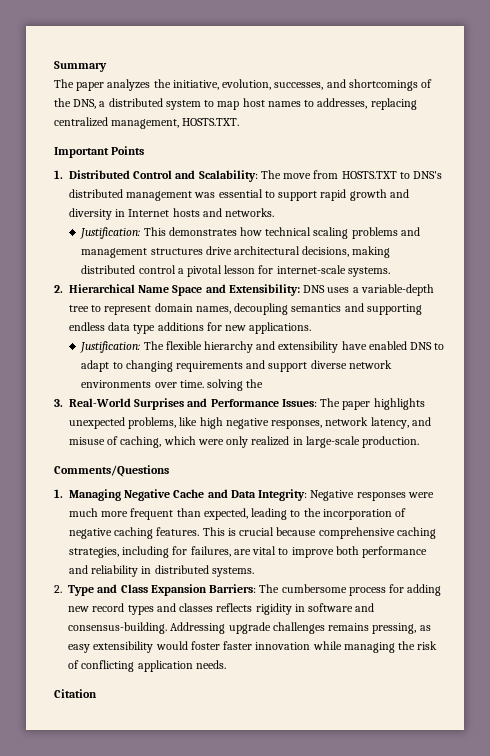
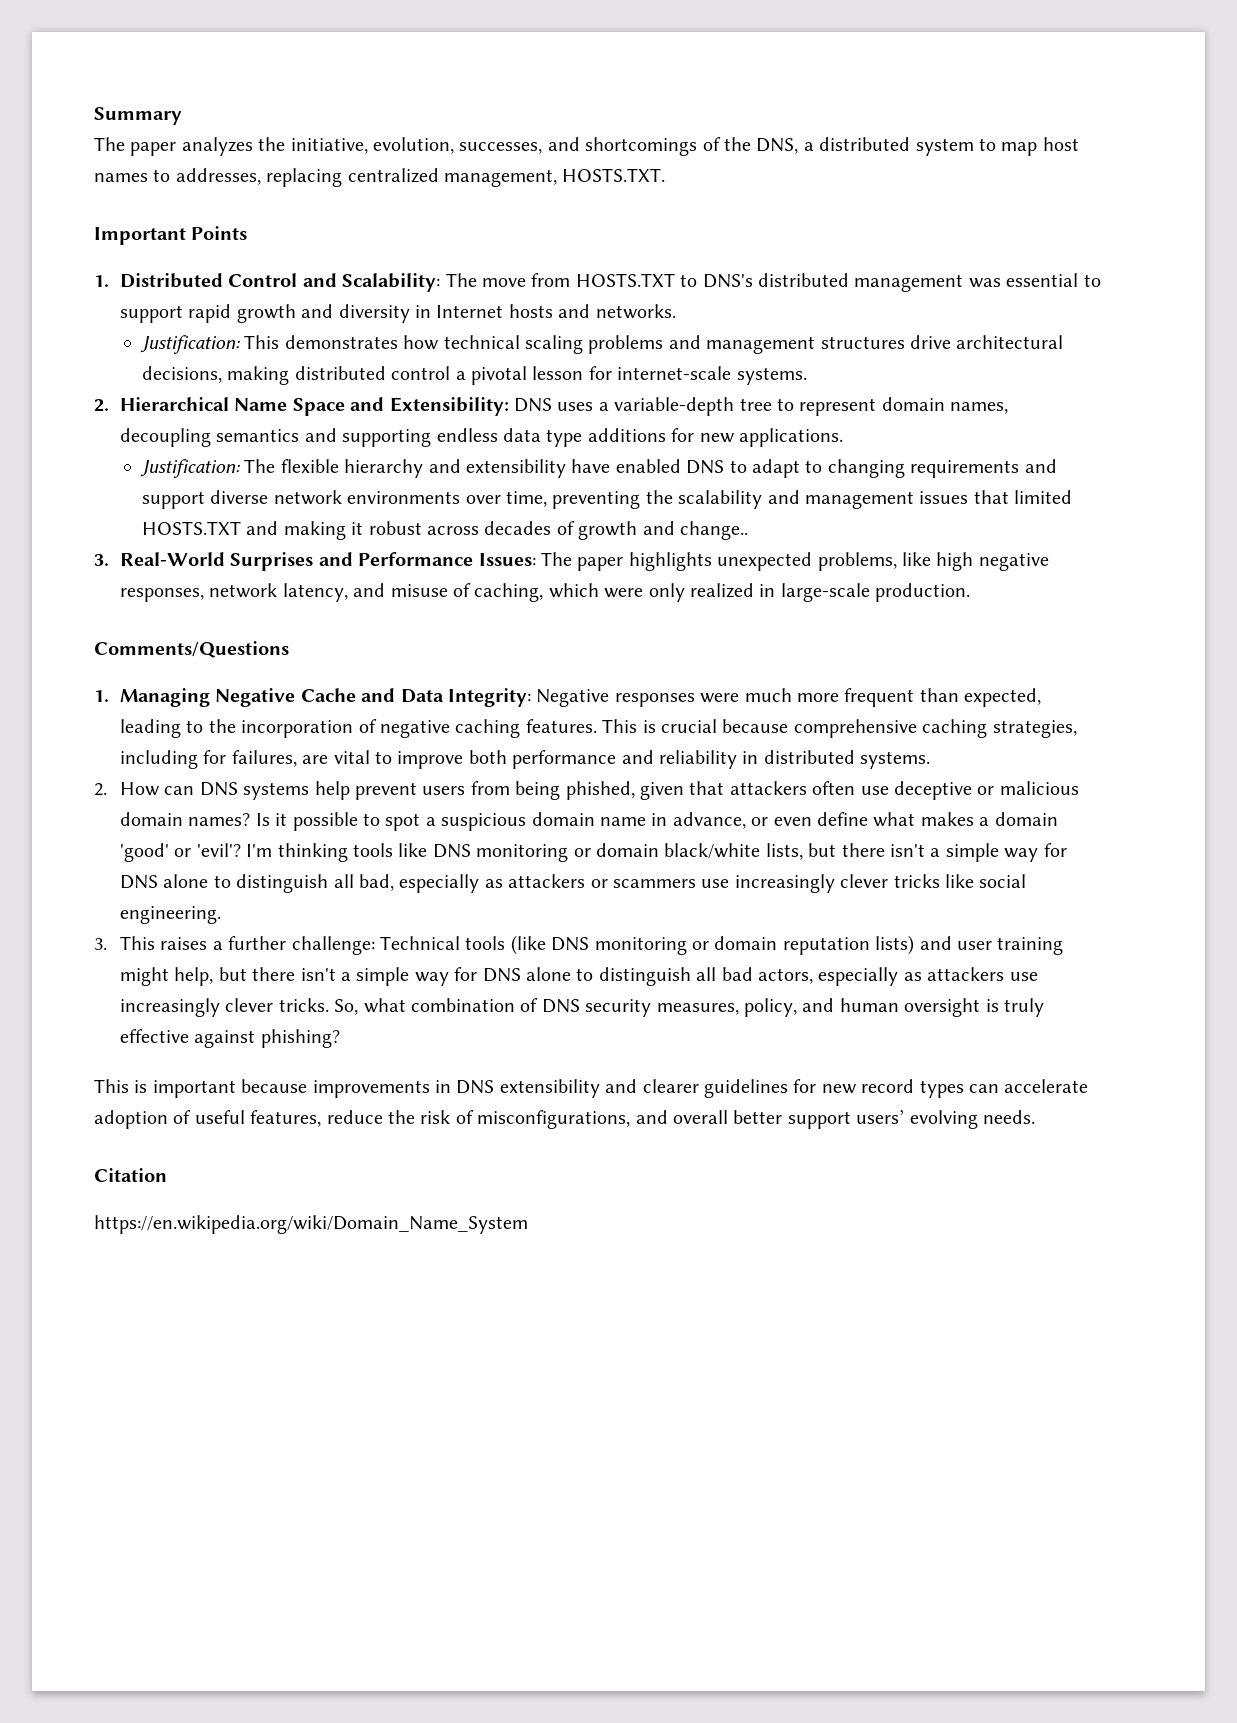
[179,379,264,391] time. solving the -> [506,490,1073,509] [142,521,749,540] time, preventing the scalability and management issues that limited HOSTS.TXT and making it robust across decades of growth and change..
[68,584,442,596] [68,603,375,615] [68,622,431,634] [68,641,438,653] [68,660,193,672] Type and Class Expansion Barriers: The cumbersome process for adding new record types and classes reflects rigidity in software and consensus-building. Addressing upgrade challenges remains pressing, as easy extensibility would foster faster innovation while managing the risk of conflicting application -> [120,781,1079,800] [120,812,1058,831] [120,843,1067,862] [120,874,1027,893] [120,906,222,924] [94,935,1064,955] [120,967,1038,986] [120,998,1045,1017] [120,1029,340,1048] [94,1079,1089,1098] [94,1109,978,1129] How can DNS systems help prevent users from being phished, given that attackers often use deceptive or malicious domain names? Is it possible to spot a suspicious domain name in advance, or even define what makes a domain 'good' or 'evil'? I'm thinking tools like DNS monitoring or domain black/white lists, but there isn't a simple way for DNS alone to distinguish all bad, especially as attackers or scammers use increasingly clever tricks like social engineering. // 3. This raises a further challenge: Technical tools (like DNS monitoring or domain reputation lists) and user training might help, but there isn't a simple way for DNS alone to distinguish all bad actors, especially as attackers use increasingly clever tricks. So, what combination of DNS security measures, policy, and human oversight is truly effective against phishing? // This is important because improvements in DNS extensibility and clearer guidelines for new record types can accelerate adoption of useful features, reduce the risk of misconfigurations, and overall better support users’ evolving
(97, 693) none -> [94,1215,528,1234] // https://en.wikipedia.org/wiki/Domain_Name_System

